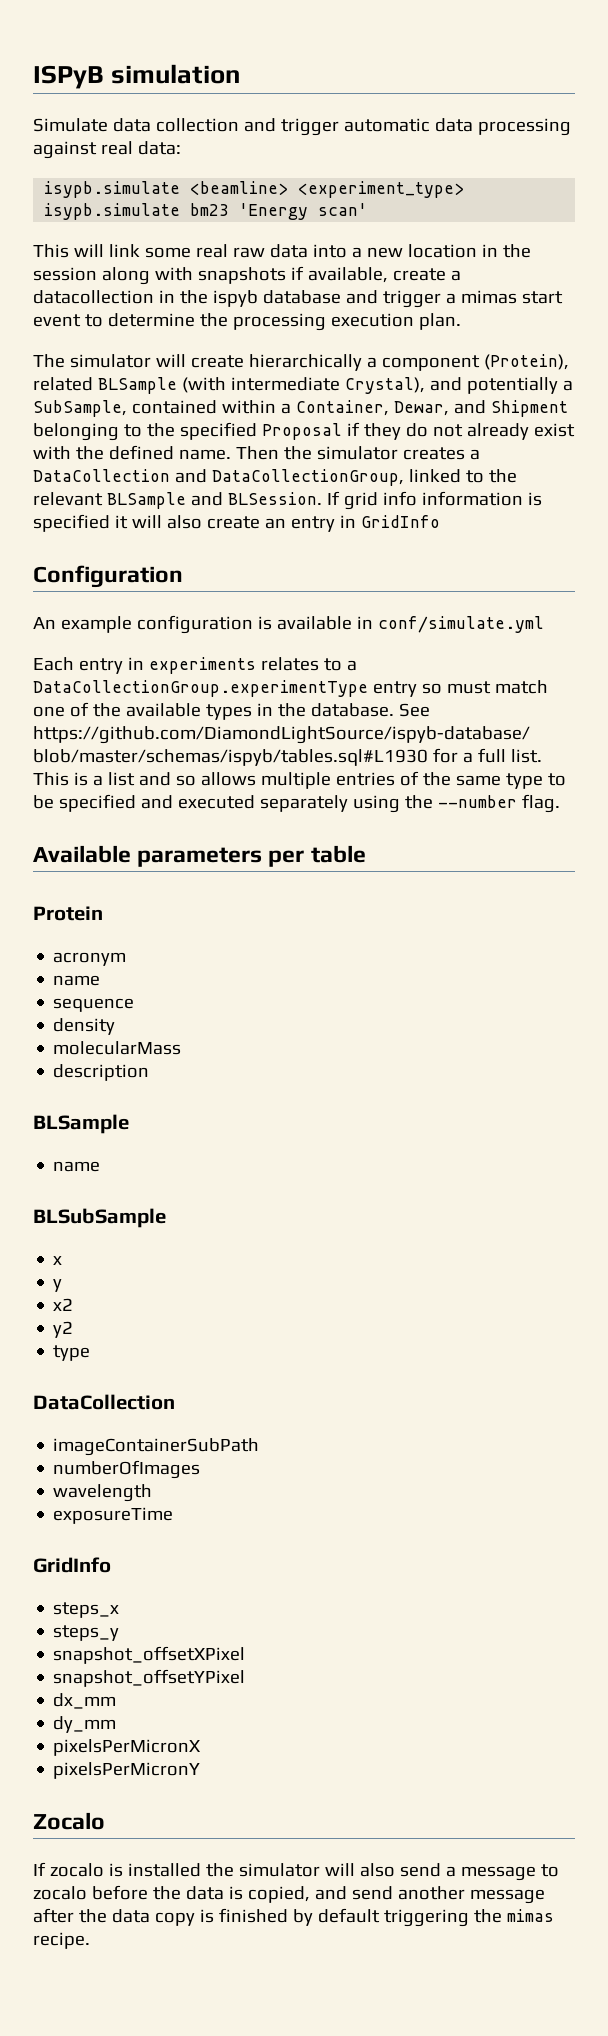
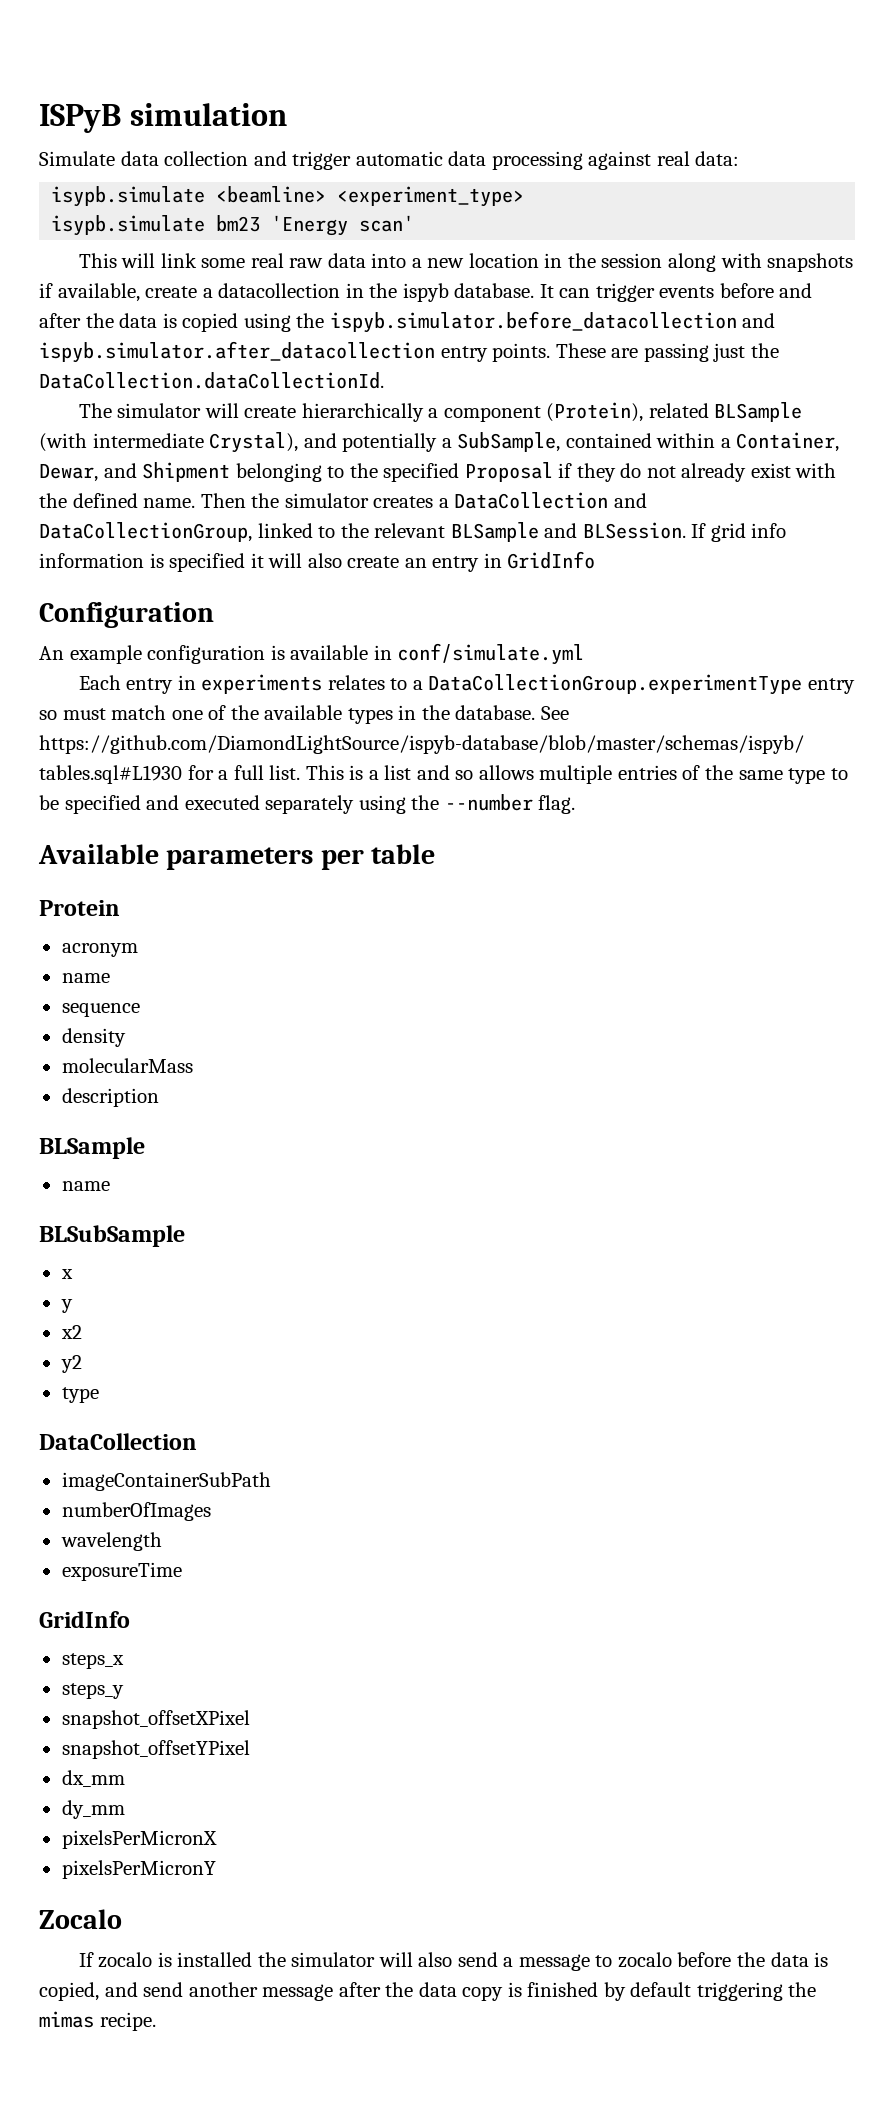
[262,290,563,308] [33,313,461,331] database and trigger a mimas start event to determine the processing execution plan. -> [454,283,813,302] [39,311,776,333] [39,341,779,363] [39,372,384,389] database. It can trigger events before and after the data is copied using the ispyb.simulator.before_datacollection and ispyb.simulator.after_datacollection entry points. These are passing just the DataCollection.dataCollectionId.

